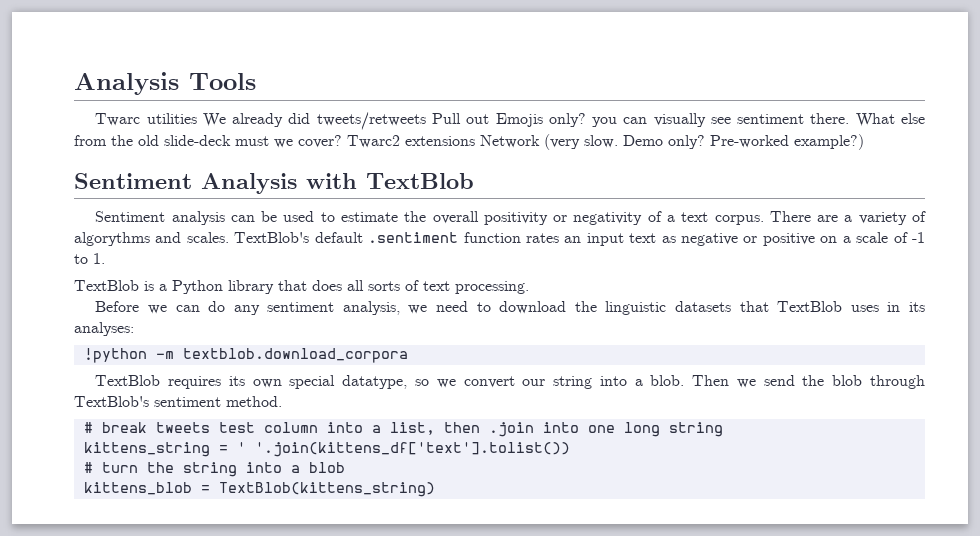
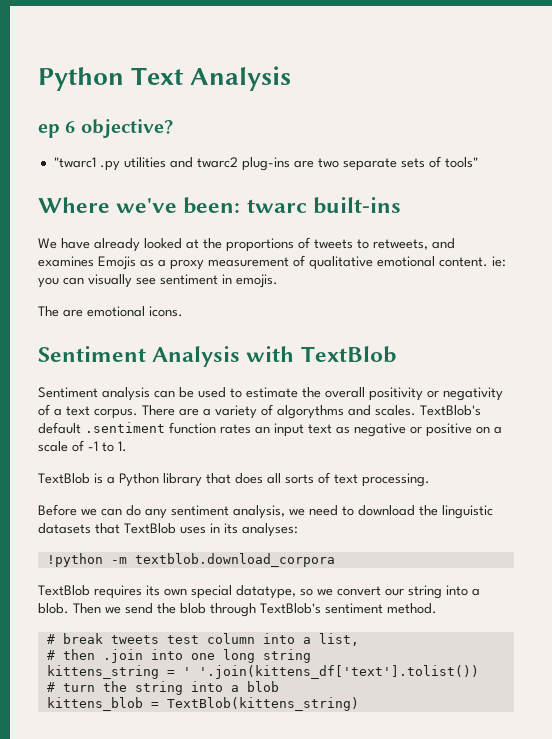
[74,72,256,95] [95,112,586,130] Analysis Tools // Twarc utilities We already did tweets/retweets Pull out Emojis only? -> [38,66,292,91] [38,119,173,138] [53,156,478,171] [38,197,401,214] [38,237,455,252] [38,255,506,270] Python Text Analysis // ep 6 objective? // "twarc1 .py utilities and twarc2 plug-ins are two separate sets of tools" // Where we've been: twarc built-ins // We have already looked at the proportions of tweets to retweets, and examines Emojis as a proxy measurement of qualitative emotional content. ie:
[810,113,925,127] [74,134,864,150] there. What else from the old slide-deck must we cover? Twarc2 extensions Network (very slow. Demo only? Pre-worked example?) -> [222,274,278,288] [38,306,183,317] in emojis. // The are emotional icons.
(435, 428) none -> [46,650,55,660] // #

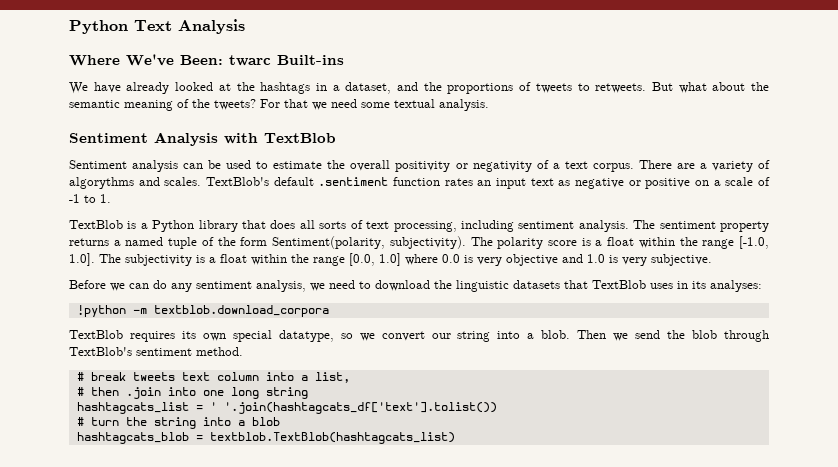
[38,119,173,138] [53,156,478,171] [38,197,401,214] ep 6 objective? // "twarc1 .py utilities and twarc2 plug-ins are two separate sets of tools" // Where we've been: twarc built-ins -> [69,54,344,66] Where We've Been: twarc Built-ins
[226,237,455,252] [38,255,506,270] [38,274,278,288] [38,306,183,317] proportions of tweets to retweets, and examines Emojis as a proxy measurement of qualitative emotional content. ie: you can visually see sentiment in emojis. // The are emotional icons. -> [260,82,770,94] [69,99,489,111] hashtags in a dataset, and the proportions of tweets to retweets. But what about the semantic meaning of the tweets? For that we need some textual analysis.
[362,473,430,487] processing. -> [393,220,769,232] [69,236,769,249] [69,253,712,266] processing, including sentiment analysis. The sentiment property returns a named tuple of the form Sentiment(polarity, subjectivity). The polarity score is a float within the range [-1.0, 1.0]. The subjectivity is a float within the range [0.0, 1.0] where 0.0 is very objective and 1.0 is very subjective.
[166,635,199,644] test -> [181,372,210,381] text
[46,665,159,679] kittens_string -> [76,402,189,414] hashtagcats_list
[198,665,479,679] '.join(kittens_df['text'].tolist()) -> [223,402,497,414] '.join(hashtagcats_df['text'].tolist())
[46,697,359,711] kittens_blob = TextBlob(kittens_string) -> [76,432,455,444] hashtagcats_blob = textblob.TextBlob(hashtagcats_list)

